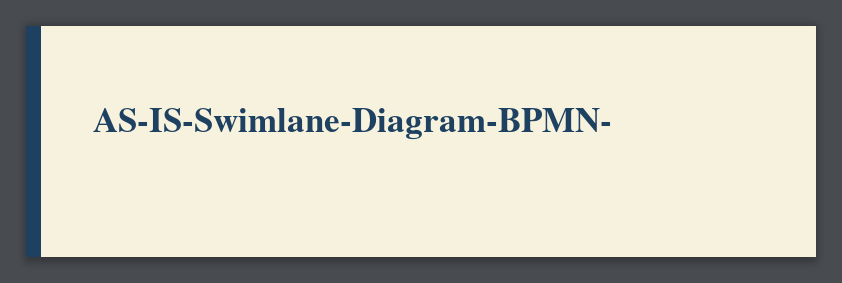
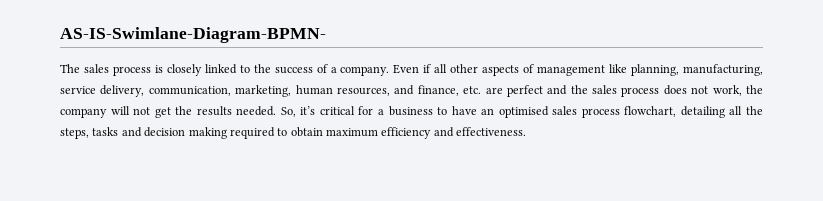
(612, 124) none -> [60,64,764,76] [60,85,764,97] [60,106,763,118] [60,127,527,139] // The sales process is closely linked to the success of a company. Even if all other aspects of management like planning, manufacturing, service delivery, communication, marketing, human resources, and finance, etc. are perfect and the sales process does not work, the company will not get the results needed. So, it’s critical for a business to have an optimised sales process flowchart, detailing all the steps, tasks and decision making required to obtain maximum efficiency and effectiveness.

